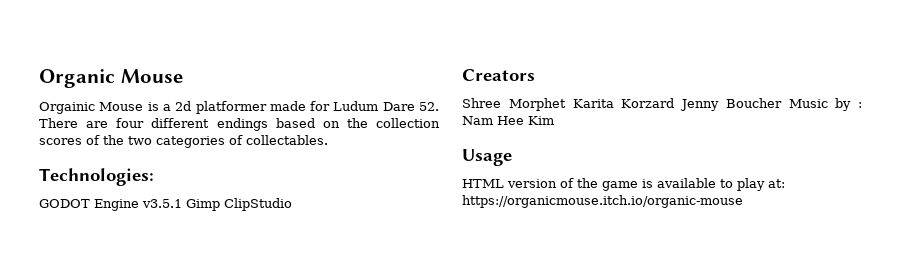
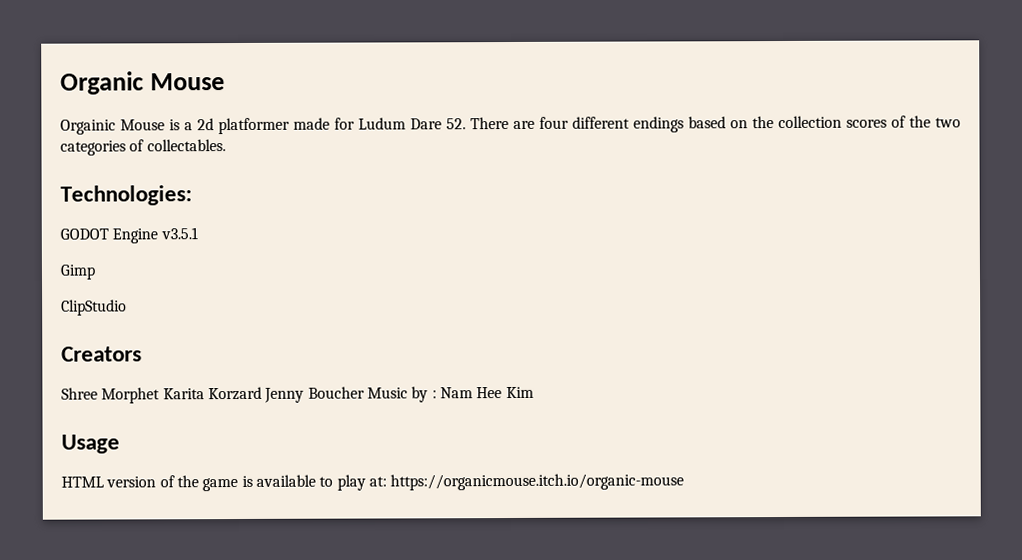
(182, 203) none -> (198, 233) //
(220, 205) none -> (95, 272) //

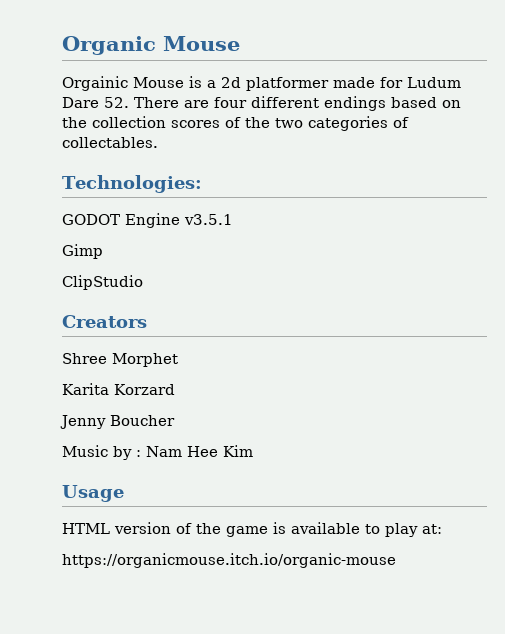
(161, 395) none -> (178, 360) //
(262, 393) none -> (175, 389) //
(365, 392) none -> (175, 420) //
(387, 481) none -> (442, 529) //

